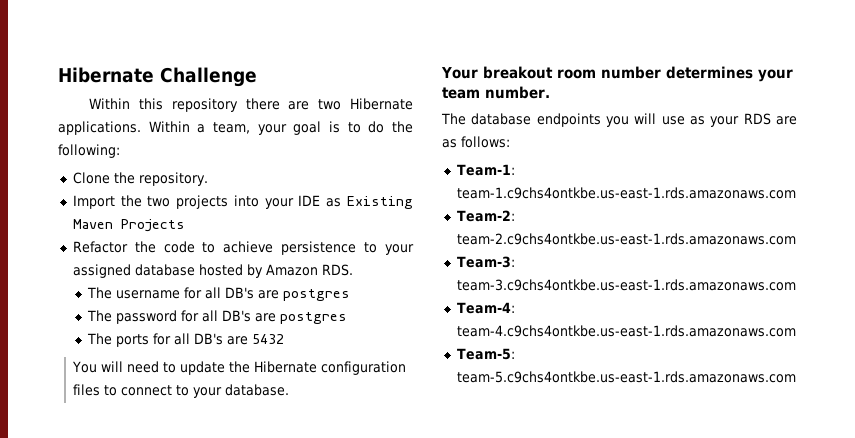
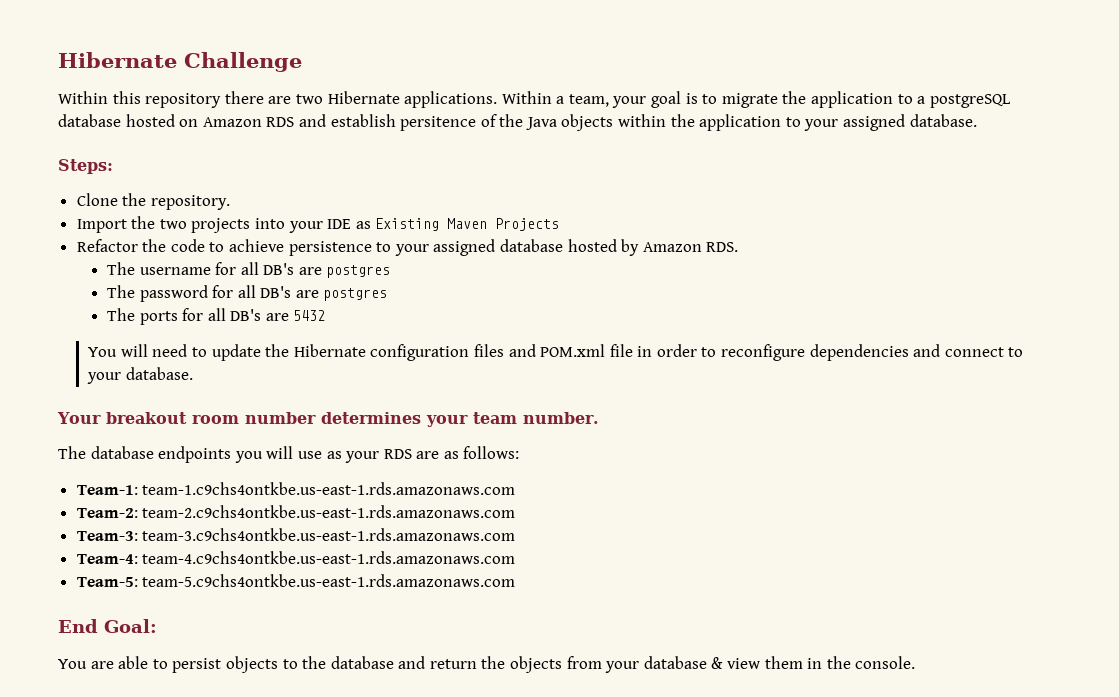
[368,121,414,133] [58,144,120,158] do the following: -> [721,91,1011,108] [58,114,977,131] [58,159,113,174] migrate the application to a postgreSQL database hosted on Amazon RDS and establish persitence of the Java objects within the application to your assigned database. // Steps:
[104,385,118,396] to -> [508,344,941,361] and POM.xml file in order to reconfigure dependencies and
(796, 377) none -> [58,619,157,633] [58,656,916,673] // End Goal: // You are able to persist objects to the database and return the objects from your database & view them in the console.

